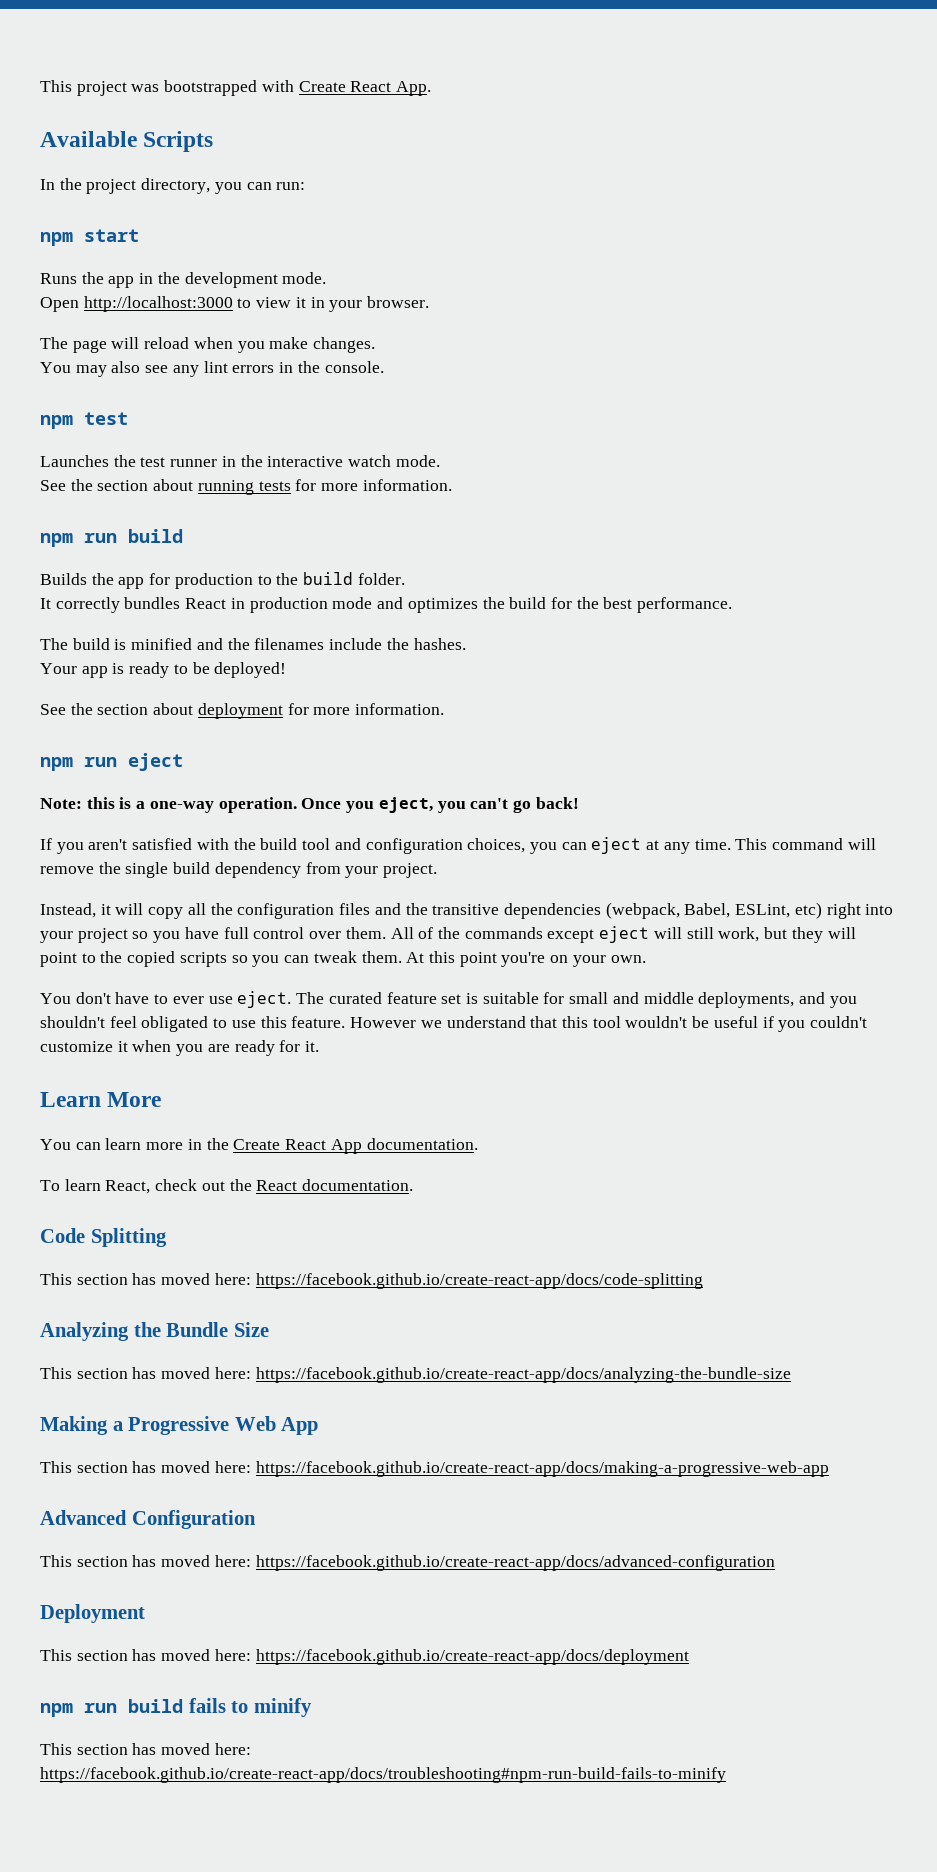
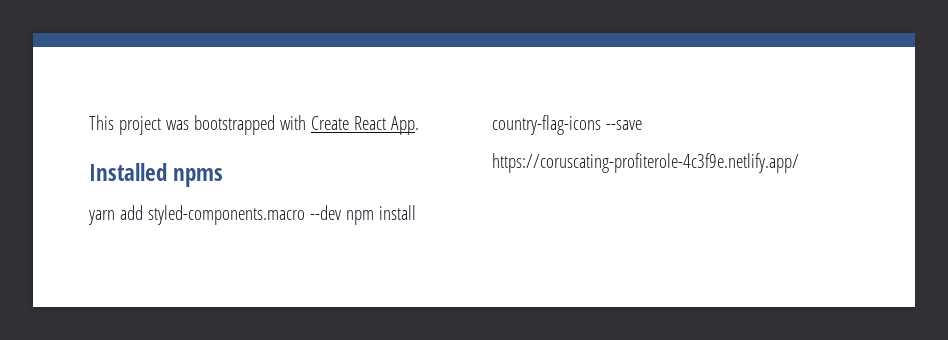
[40,131,214,152] [40,178,306,194] [40,229,139,246] [40,272,327,288] [40,296,430,312] [40,337,376,353] [40,361,384,377] [40,412,128,429] [40,455,440,467] [40,479,452,495] [40,529,183,547] [40,572,405,589] [40,597,733,613] [40,638,466,650] [40,662,287,678] [40,703,445,719] [40,753,183,771] [40,797,579,813] [40,837,876,854] [40,862,438,878] [40,902,894,919] [40,926,856,943] [40,951,646,967] [40,991,857,1008] [40,1016,868,1032] [40,1040,320,1056] [40,1092,162,1107] [40,1138,478,1154] [40,1179,414,1194] [40,1228,167,1247] [40,1273,703,1289] [40,1322,269,1341] [40,1367,791,1383] [40,1416,319,1435] [40,1461,829,1477] [40,1510,256,1529] [40,1555,775,1571] [40,1604,145,1623] [40,1649,689,1665] [40,1698,312,1717] [40,1743,251,1755] [40,1767,726,1783] Available Scripts // In the project directory, you can run: // npm start // Runs the app in the development mode. // Open http://localhost:3000 to view it in your browser. // The page will reload when you make changes. // You may also see any lint errors in the console. // npm test // Launches the test runner in the interactive watch mode. // See the section about running tests for more information. // npm run build // Builds the app for production to the build folder. // It correctly bundles React in production mode and optimizes the build for the best performance. // The build is minified and the filenames include the hashes. // Your app is ready to be deployed! // See the section about deployment for more information. // npm run eject // Note: this is a one-way operation. Once you eject, you can't go back! // If you aren't satisfied with the build tool and configuration choices, you can eject at any time. This command will remove the single build dependency from your project. // Instead, it will copy all the configuration files and the transitive dependencies (webpack, Babel, ESLint, etc) right into your project so you have full control over them. All of the commands except eject will still work, but they will point to the copied scripts so you can tweak them. At this point you're on your own. // You don't have to ever use eject. The curated feature set is suitable for small and middle deployments, and you shouldn't feel obligated to use this feature. However we understand that this tool wouldn't be useful if you couldn't customize it when you are ready for it. // Learn More // You can learn more in the Create React App documentation. // To learn React, check out the React documentation. // Code Splitting // This section has moved here: https://facebook.github.io/create-react-app/docs/code-splitting // Analyzing the Bundle Size // This section has moved here: https://facebook.github.io/create-react-app/docs/analyzing-the-bundle-size // Making a Progressive Web App // This section has moved here: https://facebook.github.io/create-react-app/docs/making-a-progressive-web-app // Advanced Configuration // This section has moved here: https://facebook.github.io/create-react-app/docs/advanced-configuration // Deployment // This section has moved here: https://facebook.github.io/create-react-app/docs/deployment // npm run build fails to minify // This section has moved here: https://facebook.github.io/create-react-app/docs/troubleshooting#npm-run-build-fails-to-minify -> [89,163,224,187] [88,205,416,225] [492,115,642,135] [492,153,799,173] Installed npms // yarn add styled-components.macro --dev npm install country-flag-icons --save // https://coruscating-profiterole-4c3f9e.netlify.app/

